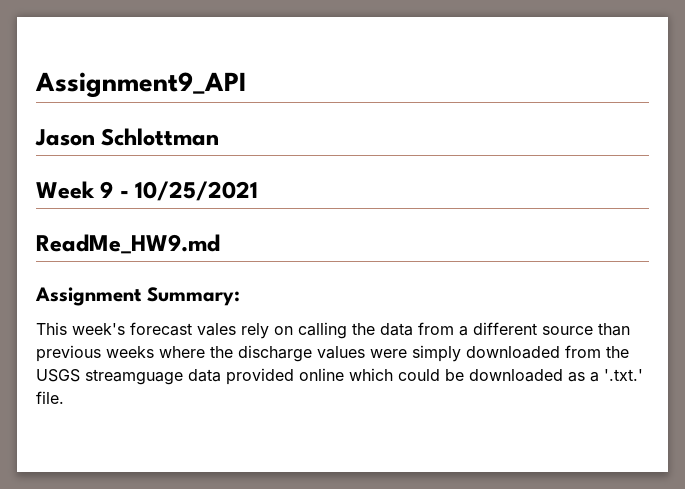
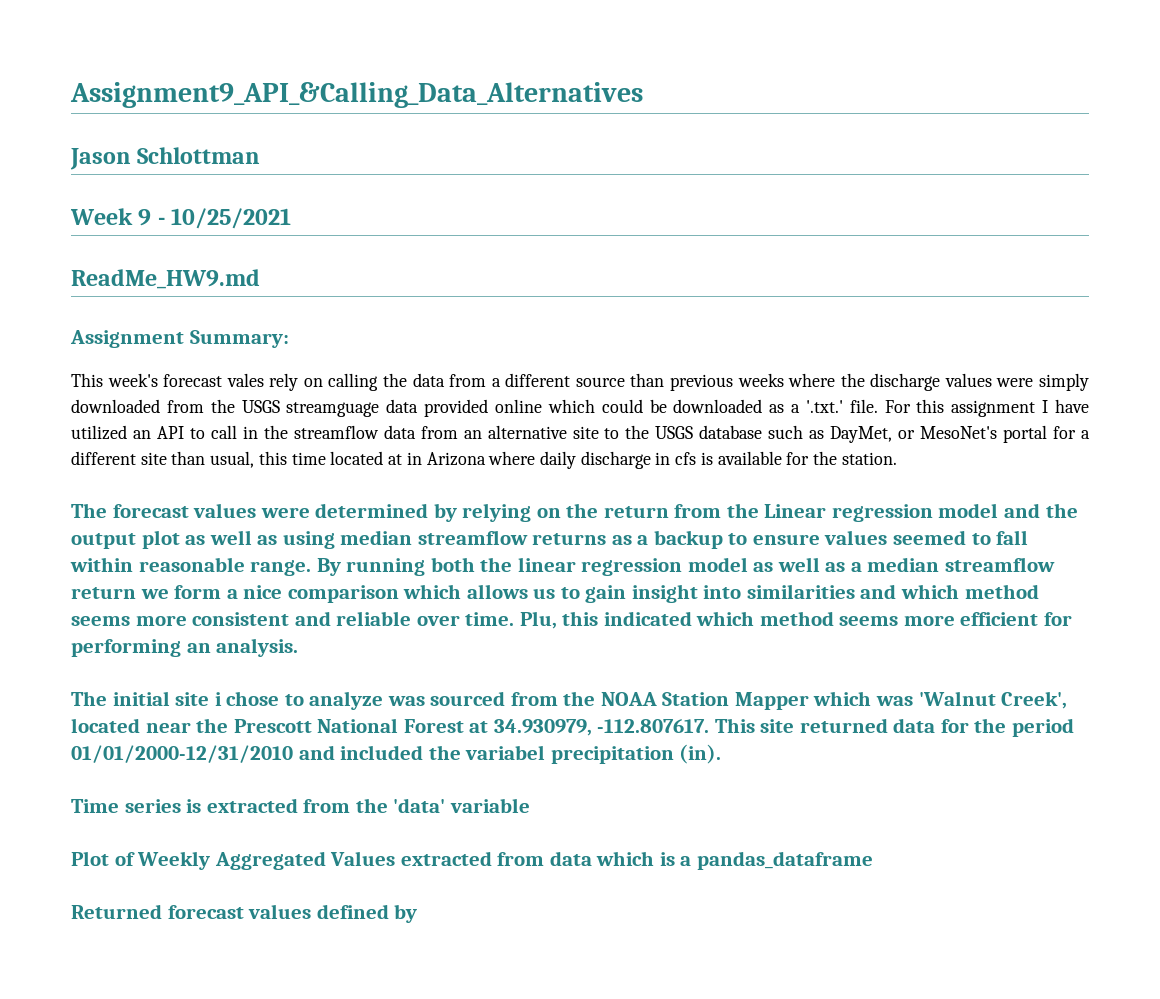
[35,72,246,98] Assignment9_API -> [70,82,643,108] Assignment9_API_&Calling_Data_Alternatives
(64, 397) none -> [884,399,1090,417] [71,425,1091,443] [71,451,897,469] [71,503,1078,522] [71,530,1029,549] [70,557,1056,576] [71,584,1039,603] [71,611,1073,629] [71,638,299,657] [71,691,1068,710] [71,718,1075,737] [71,744,722,764] [71,798,530,813] [71,851,873,870] [71,904,418,923] For this assignment I have utilized an API to call in the streamflow data from an alternative site to the USGS database such as DayMet, or MesoNet's portal for a different site than usual, this time located at in Arizona where daily discharge in cfs is available for the station. // The forecast values were determined by relying on the return from the Linear regression model and the output plot as well as using median streamflow returns as a backup to ensure values seemed to fall within reasonable range. By running both the linear regression model as well as a median streamflow return we form a nice comparison which allows us to gain insight into similarities and which method seems more consistent and reliable over time. Plu, this indicated which method seems more efficient for performing an analysis. // The initial site i chose to analyze was sourced from the NOAA Station Mapper which was 'Walnut Creek', located near the Prescott National Forest at 34.930979, -112.807617. This site returned data for the period 01/01/2000-12/31/2010 and included the variabel precipitation (in). // Time series is extracted from the 'data' variable // Plot of Weekly Aggregated Values extracted from data which is a pandas_dataframe // Returned forecast values defined by

